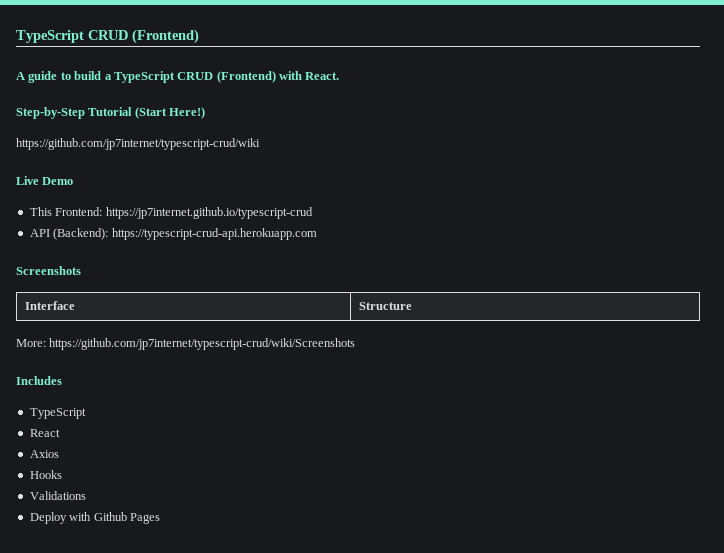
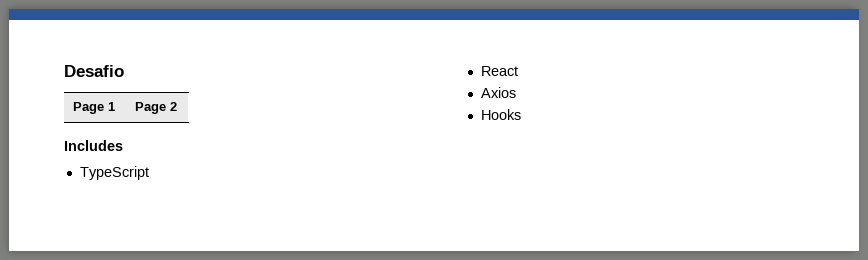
[16,29,199,44] [16,71,340,83] [16,107,206,119] [16,138,260,150] [16,176,74,185] [29,207,313,219] [29,228,317,240] [16,266,81,275] [24,301,75,310] [358,302,412,310] [16,338,356,350] TypeScript CRUD (Frontend) // A guide to build a TypeScript CRUD (Frontend) with React. // Step-by-Step Tutorial (Start Here!) // https://github.com/jp7internet/typescript-crud/wiki // Live Demo // This Frontend: https://jp7internet.github.io/typescript-crud // API (Backend): https://typescript-crud-api.herokuapp.com // Screenshots // Interface | Structure // More: https://github.com/jp7internet/typescript-crud/wiki/Screenshots -> [64,65,124,77] [73,102,116,114] [135,102,178,114] Desafio // Page 1 | Page 2
[29,491,86,500] [29,512,160,524] // Validations // Deploy with Github Pages -> (521, 114) none

